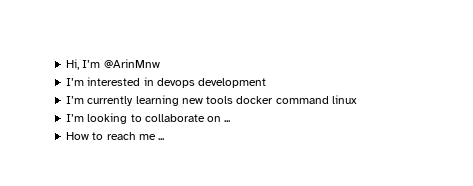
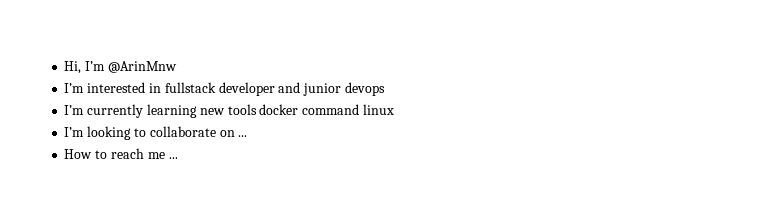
(154, 81) none -> [164,82,342,96] fullstack developer and junior
[198,78,267,88] development -> (385, 89) none

